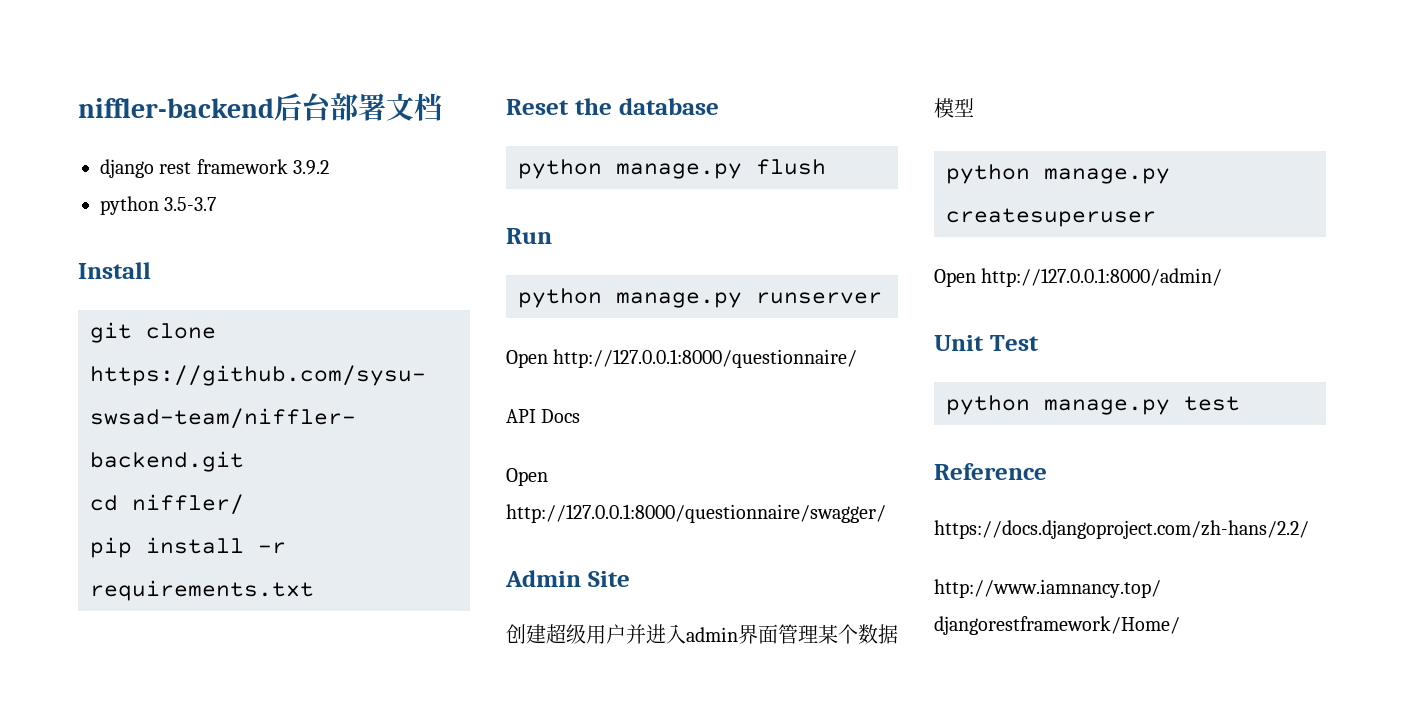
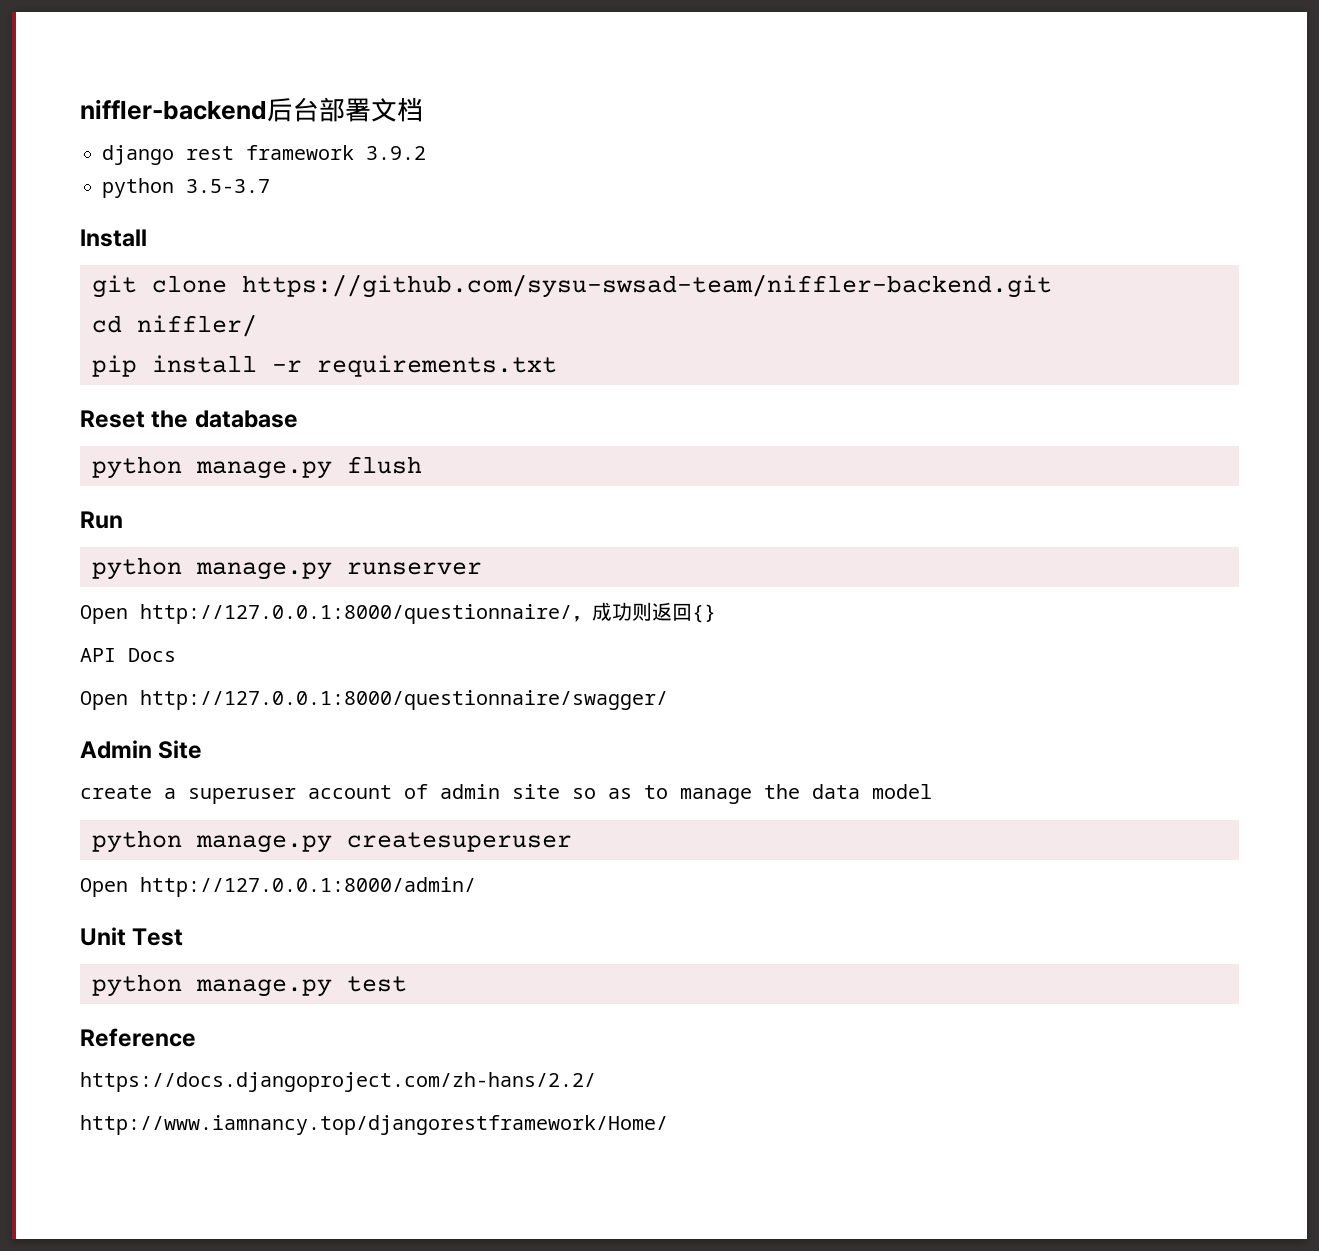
(858, 358) none -> [572,602,716,623] ，成功则返回{}
[506,624,898,644] [934,98,974,118] 创建超级用户并进入admin界面管理某个数据模型 -> [80,784,932,804] create a superuser account of admin site so as to manage the data model

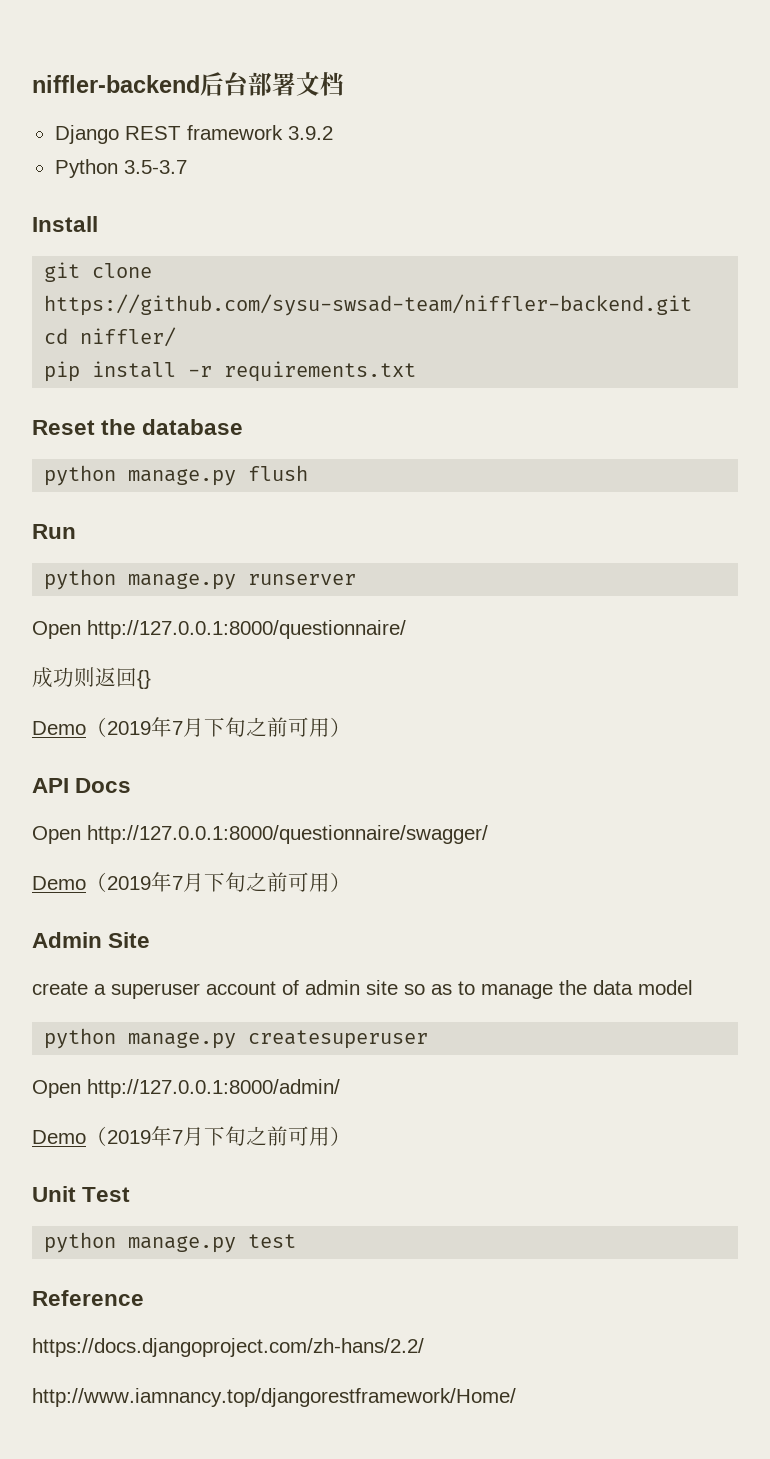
[102,145,234,165] django rest -> [54,125,181,144] Django REST
[102,178,174,198] python -> [54,159,118,178] Python
[572,616,592,622] ， -> (406, 629) //
[80,648,176,662] [80,690,668,710] API Docs // Open http://127.0.0.1:8000/questionnaire/swagger/ -> [32,717,351,737] [32,778,132,793] [32,825,488,844] [32,872,351,892] Demo（2019年7月下旬之前可用） // API Docs // Open http://127.0.0.1:8000/questionnaire/swagger/ // Demo（2019年7月下旬之前可用）
(476, 887) none -> [32,1126,351,1146] // Demo（2019年7月下旬之前可用）

